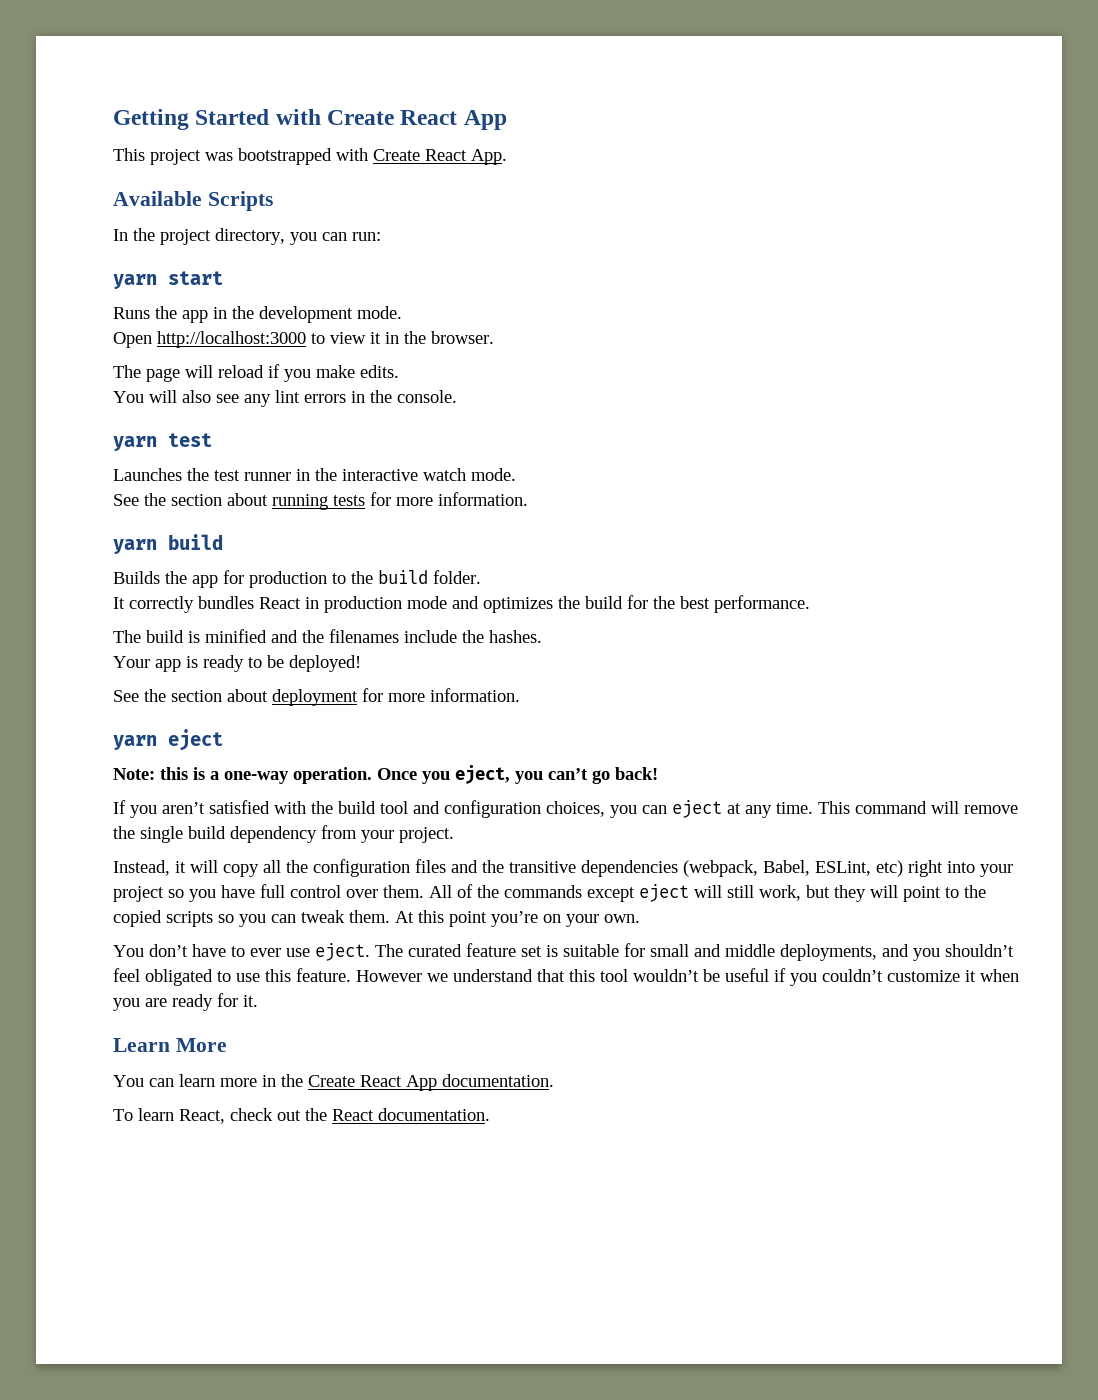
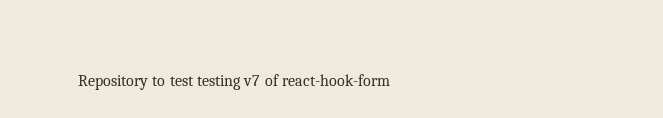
[113,109,507,130] [113,148,507,165] [113,191,273,211] [113,228,381,245] [113,271,223,289] [113,306,402,323] [113,331,494,348] [113,364,399,382] [113,390,457,407] [113,433,212,451] [113,468,516,481] [113,492,528,510] [113,534,223,554] [113,570,481,588] [113,595,810,613] [113,629,542,643] [113,655,361,672] [113,688,520,706] [113,729,223,751] [113,765,658,784] [113,800,1018,818] [113,825,454,843] [113,859,1013,877] [113,884,986,902] [113,910,640,927] [113,943,1014,961] [113,968,1019,986] [113,993,258,1011] [113,1038,227,1052] [113,1074,554,1091] [113,1108,490,1124] Getting Started with Create React App // This project was bootstrapped with Create React App. // Available Scripts // In the project directory, you can run: // yarn start // Runs the app in the development mode. // Open http://localhost:3000 to view it in the browser. // The page will reload if you make edits. // You will also see any lint errors in the console. // yarn test // Launches the test runner in the interactive watch mode. // See the section about running tests for more information. // yarn build // Builds the app for production to the build folder. // It correctly bundles React in production mode and optimizes the build for the best performance. // The build is minified and the filenames include the hashes. // Your app is ready to be deployed! // See the section about deployment for more information. // yarn eject // Note: this is a one-way operation. Once you eject, you can’t go back! // If you aren’t satisfied with the build tool and configuration choices, you can eject at any time. This command will remove the single build dependency from your project. // Instead, it will copy all the configuration files and the transitive dependencies (webpack, Babel, ESLint, etc) right into your project so you have full control over them. All of the commands except eject will still work, but they will point to the copied scripts so you can tweak them. At this point you’re on your own. // You don’t have to ever use eject. The curated feature set is suitable for small and middle deployments, and you shouldn’t feel obligated to use this feature. However we understand that this tool wouldn’t be useful if you couldn’t customize it when you are ready for it. // Learn More // You can learn more in the Create React App documentation. // To learn React, check out the React documentation. -> [78,74,390,90] Repository to test testing v7 of react-hook-form

